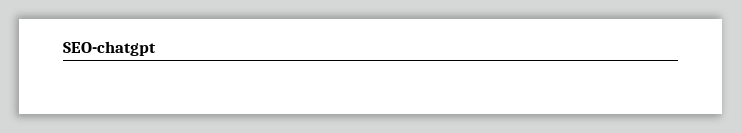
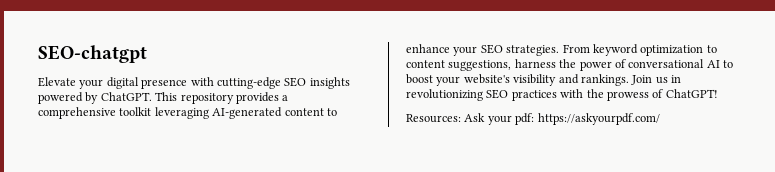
(156, 48) none -> [38,77,350,89] [38,92,289,104] [38,107,337,119] [406,44,717,56] [406,59,733,71] [406,74,681,86] [406,89,718,101] [406,113,660,125] // Elevate your digital presence with cutting-edge SEO insights powered by ChatGPT. This repository provides a comprehensive toolkit leveraging AI-generated content to enhance your SEO strategies. From keyword optimization to content suggestions, harness the power of conversational AI to boost your website's visibility and rankings. Join us in revolutionizing SEO practices with the prowess of ChatGPT! // Resources: Ask your pdf: https://askyourpdf.com/

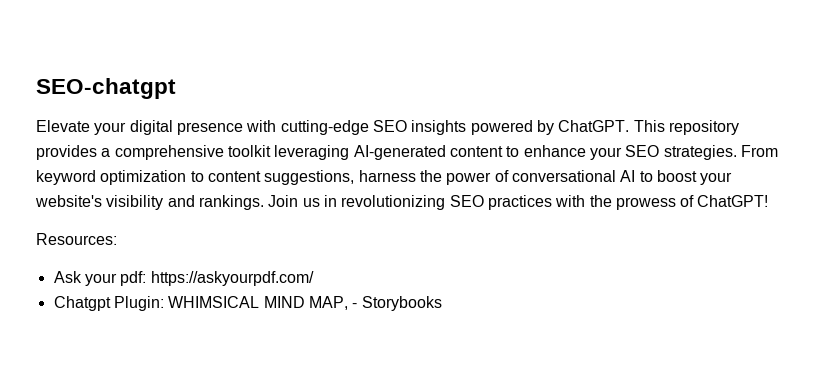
(461, 118) none -> (117, 239) //
(660, 119) none -> [53,296,442,311] // Chatgpt Plugin: WHIMSICAL MIND MAP, - Storybooks

